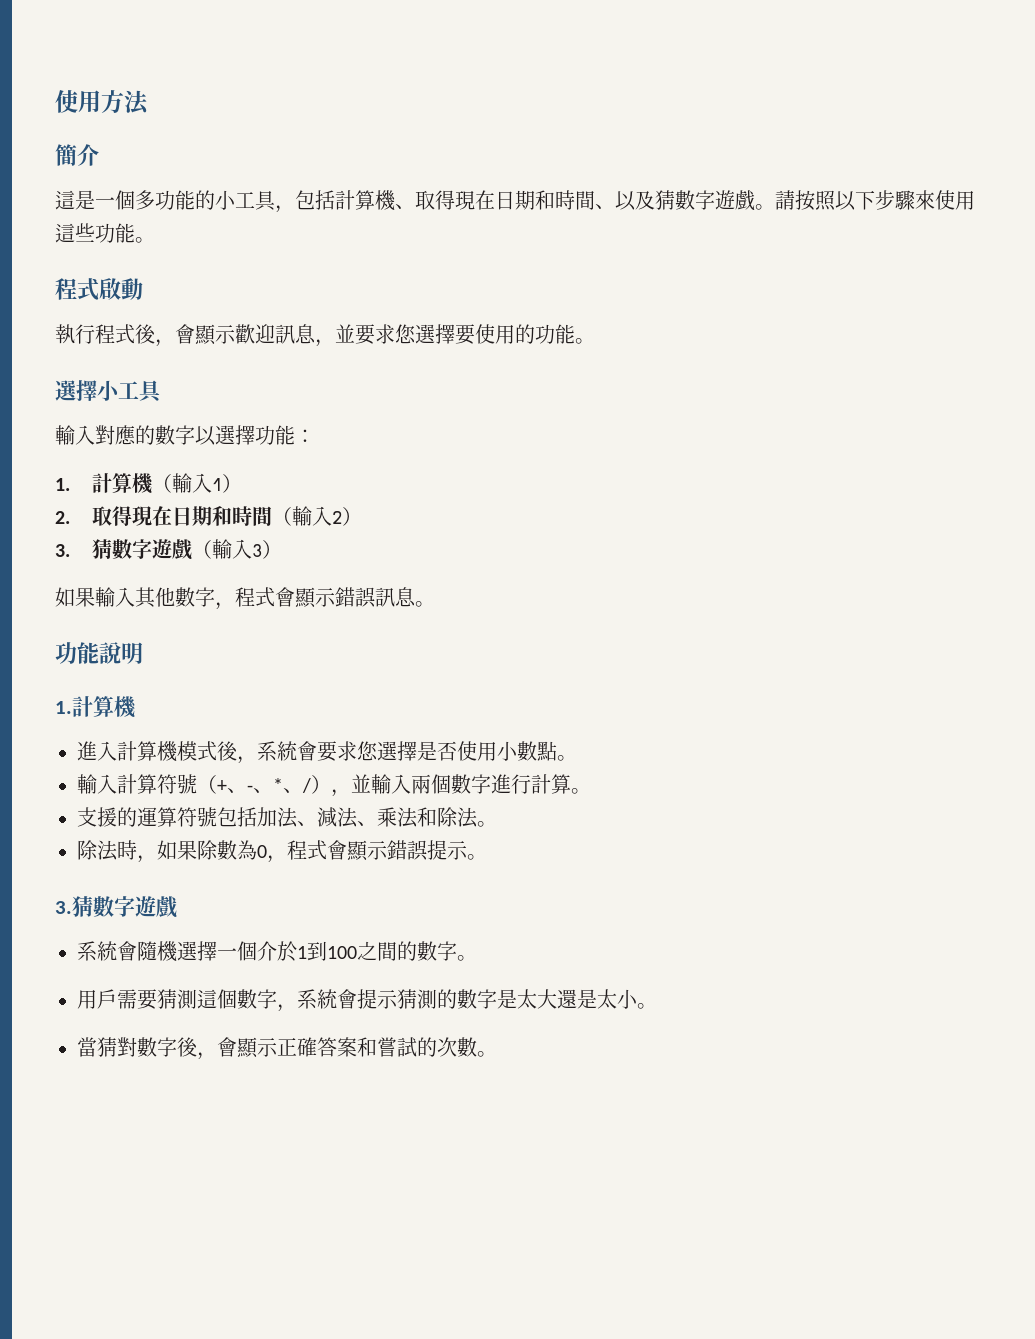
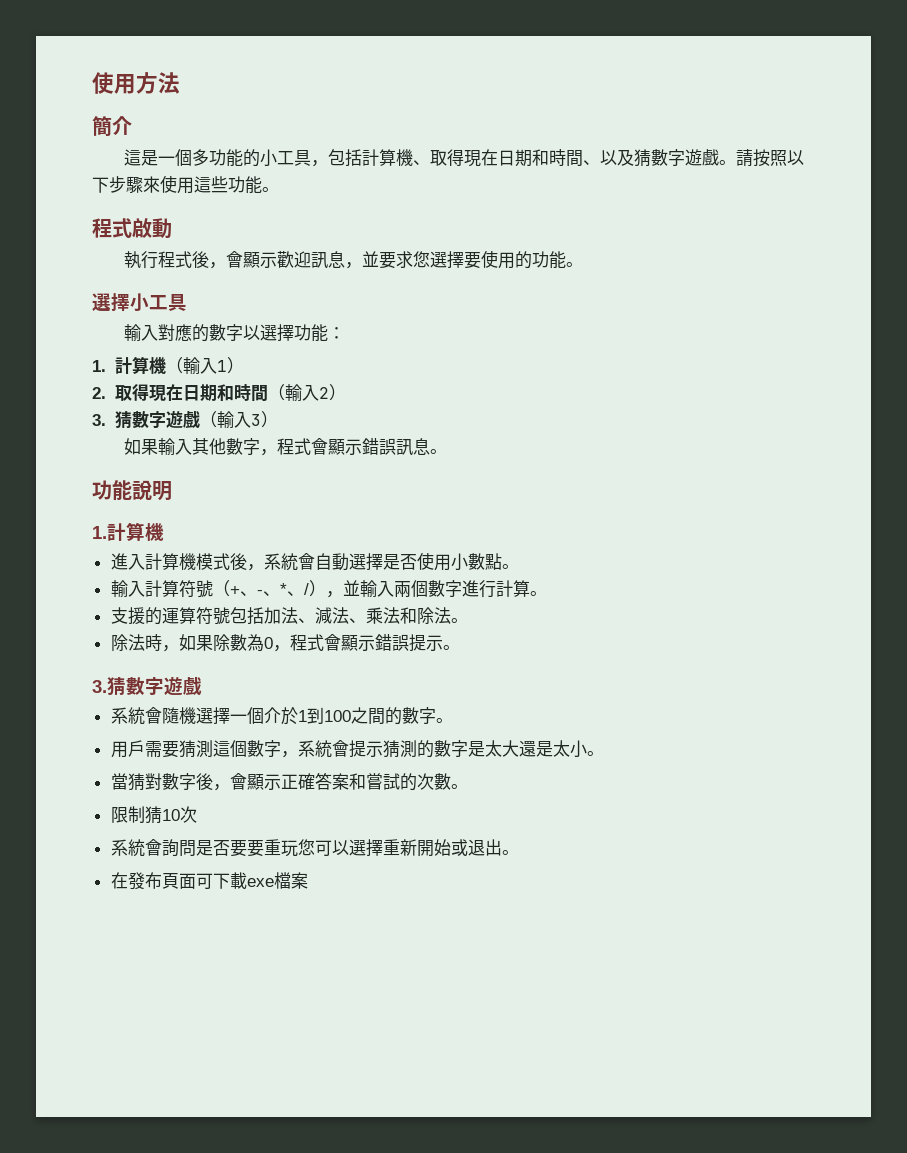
[317,741,378,762] 要求您 -> [314,553,349,571] 自動
(497, 1054) none -> [110,806,197,824] [110,839,519,857] [110,872,308,890] // 限制猜10次 // 系統會詢問是否要要重玩您可以選擇重新開始或退出。 // 在發布頁面可下載exe檔案

